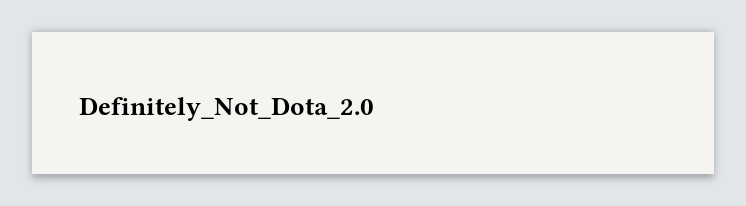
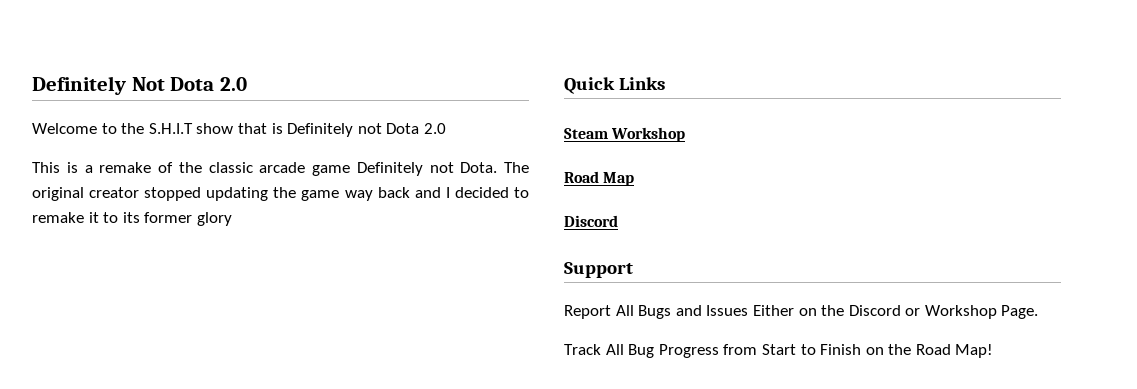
[79,97,374,121] Definitely_Not_Dota_2.0 -> [32,76,247,95] [32,123,446,137] [32,162,529,176] [32,187,529,201] [32,212,232,226] [564,77,666,94] [564,127,686,142] [564,171,635,186] [564,215,618,227] [564,262,633,278] [564,305,1039,319] [564,344,994,358] Definitely Not Dota 2.0 // Welcome to the S.H.I.T show that is Definitely not Dota 2.0 // This is a remake of the classic arcade game Definitely not Dota. The original creator stopped updating the game way back and I decided to remake it to its former glory // Quick Links // Steam Workshop // Road Map // Discord // Support // Report All Bugs and Issues Either on the Discord or Workshop Page. // Track All Bug Progress from Start to Finish on the Road Map!

